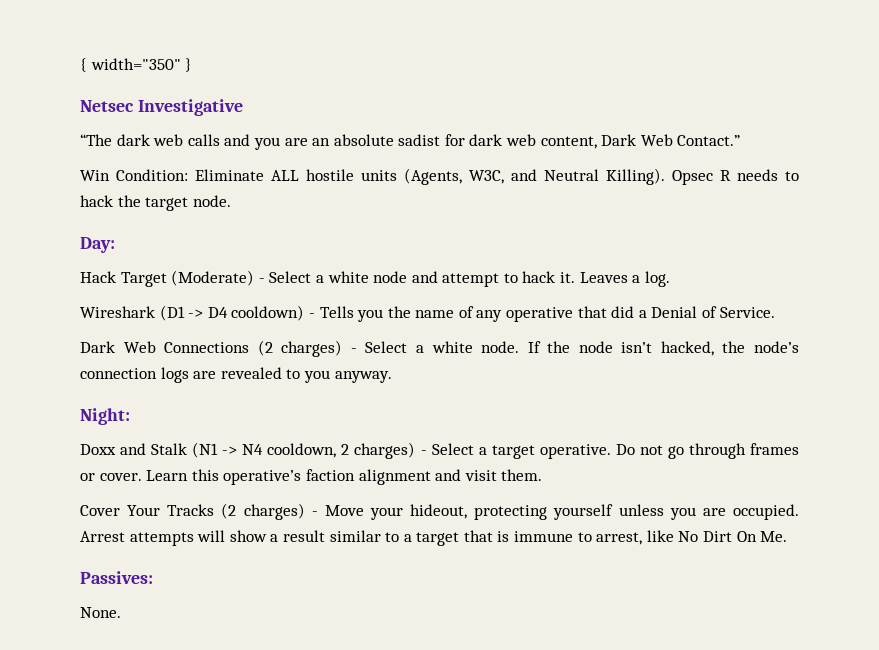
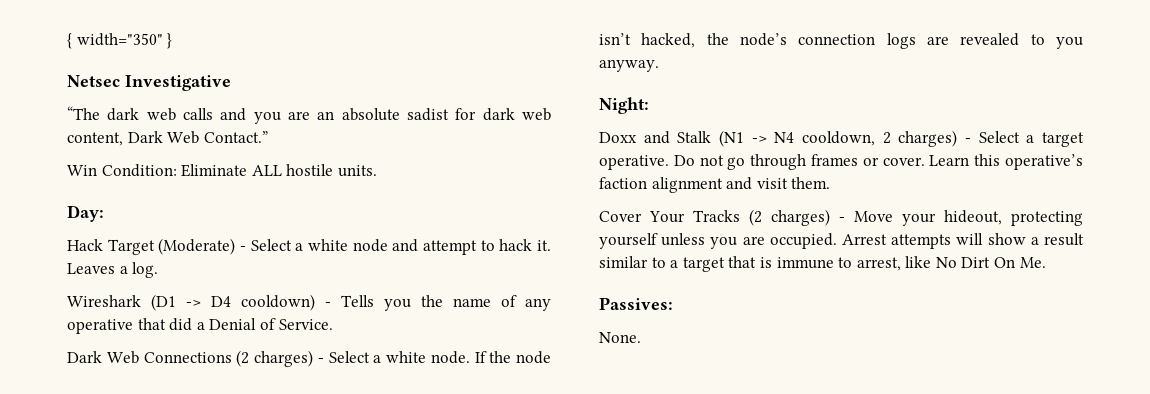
[361,168,799,185] [80,195,231,211] units (Agents, W3C, and Neutral Killing). Opsec R needs to hack the target node. -> [337,165,377,177] units.

